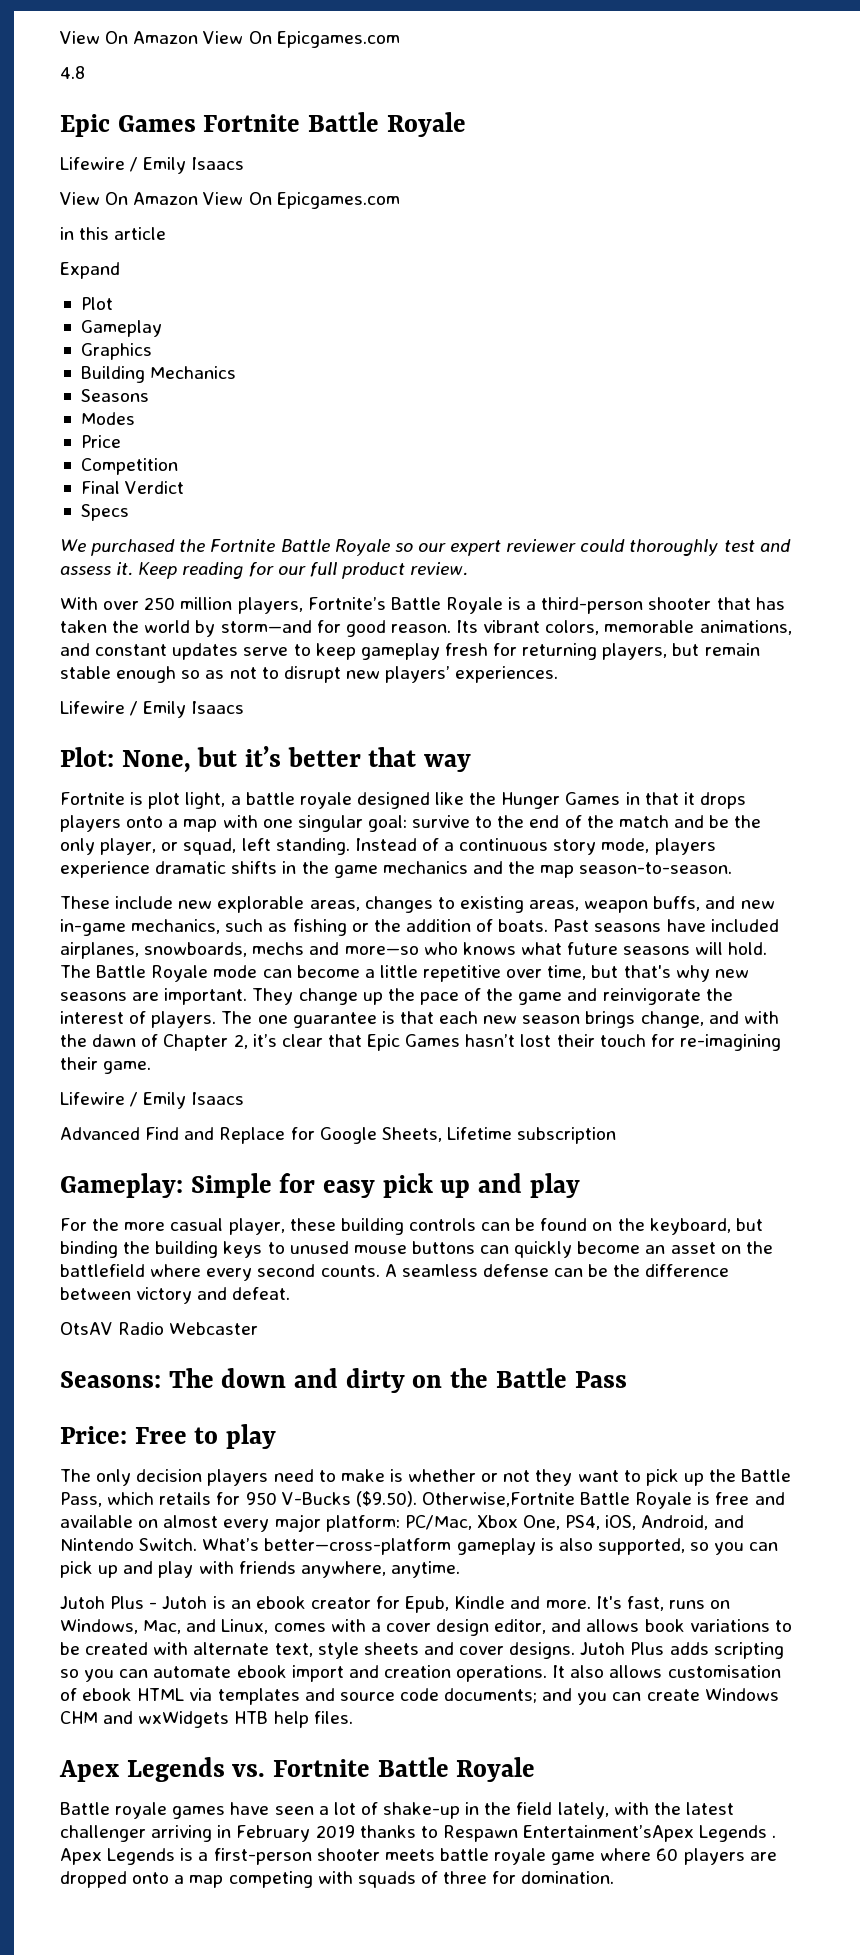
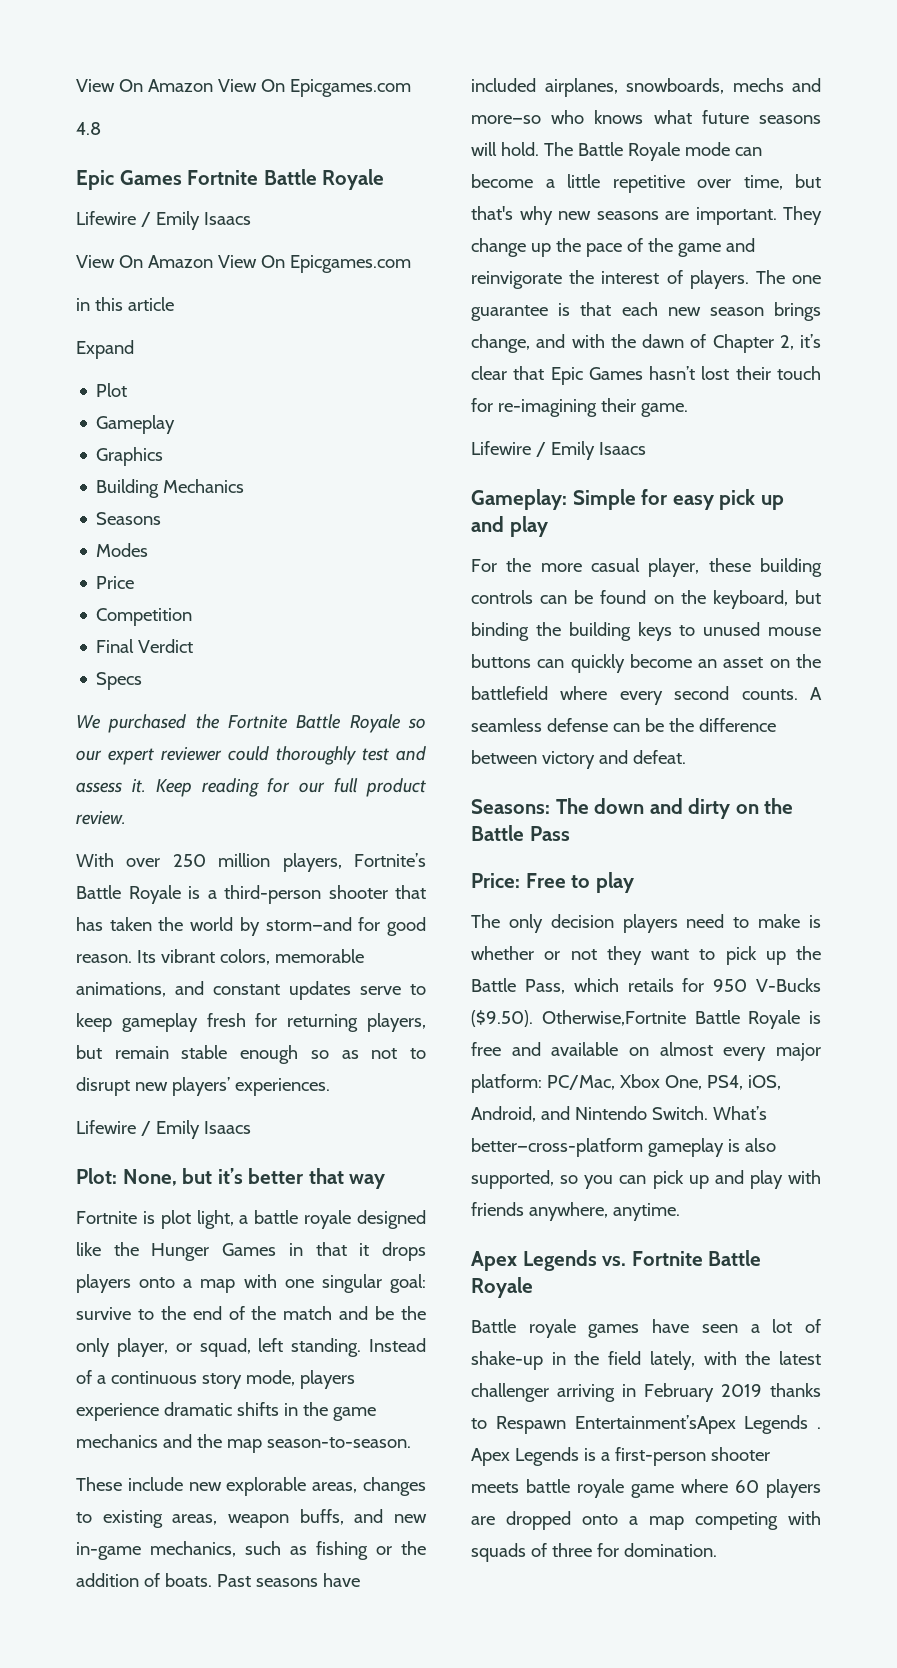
[60,1127,617,1144] // Advanced Find and Replace for Google Sheets, Lifetime subscription -> (646, 448) none
[60,1322,259,1335] // OtsAV Radio Webcaster -> (686, 757) none
[60,1596,731,1613] [60,1619,792,1636] [60,1642,784,1659] [60,1665,781,1682] [60,1688,779,1705] [60,1711,353,1728] // Jutoh Plus - Jutoh is an ebook creator for Epub, Kindle and more. It's fast, runs on Windows, Mac, and Linux, comes with a cover design editor, and allows book variations to be created with alternate text, style sheets and cover designs. Jutoh Plus adds scripting so you can automate ebook import and creation operations. It also allows customisation of ebook HTML via templates and source code documents; and you can create Windows CHM and wxWidgets HTB help files. -> (680, 1212) none

